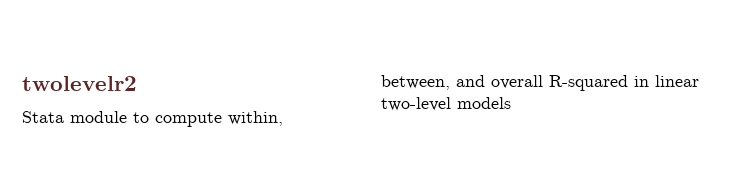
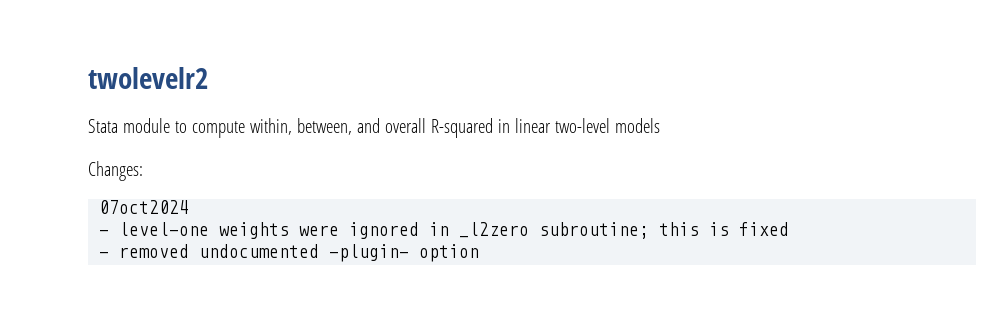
(511, 103) none -> [88,161,143,181] [99,200,190,214] [99,222,790,239] [99,244,480,262] // Changes: // 07oct2024 // - level-one weights were ignored in _l2zero subroutine; this is fixed // - removed undocumented -plugin- option

